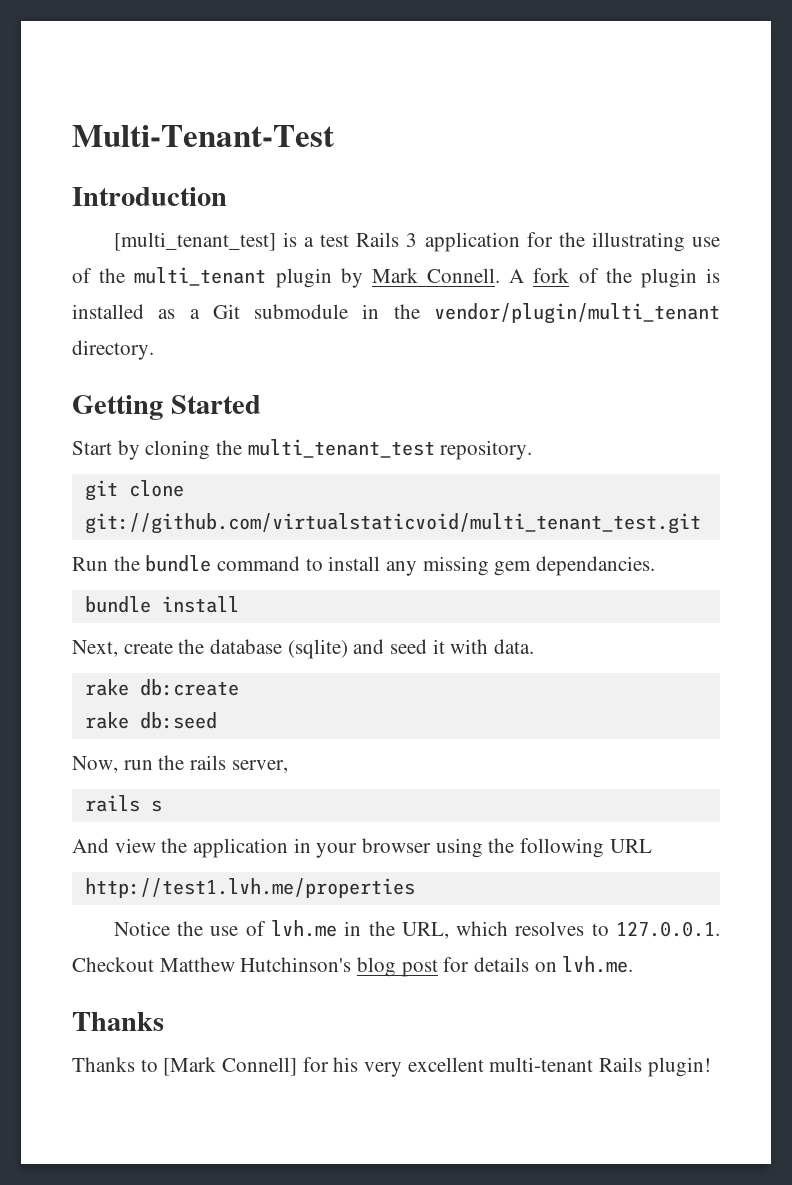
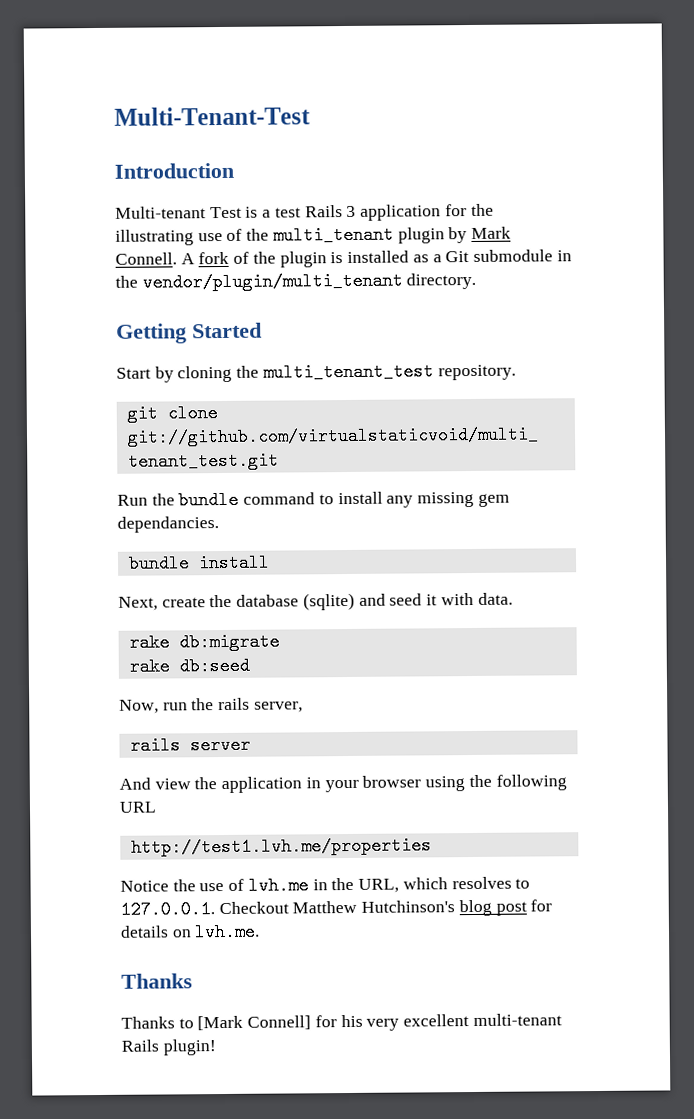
[113,232,276,251] [multi_tenant_test] -> [115,206,242,219] Multi-tenant Test
[139,679,239,696] db:create -> [178,632,280,652] db:migrate
[150,800,162,812] s -> [189,735,251,755] server

